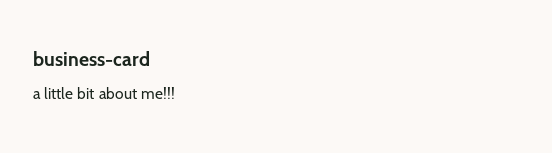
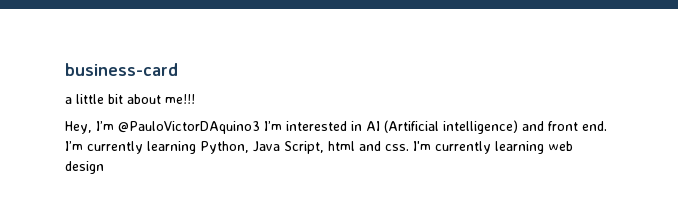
(175, 93) none -> [65,120,607,134] [65,141,573,154] [65,161,104,174] // Hey, I’m @PauloVictorDAquino3 I’m interested in AI (Artificial intelligence) and front end. I’m currently learning Python, Java Script, html and css. I'm currently learning web design

